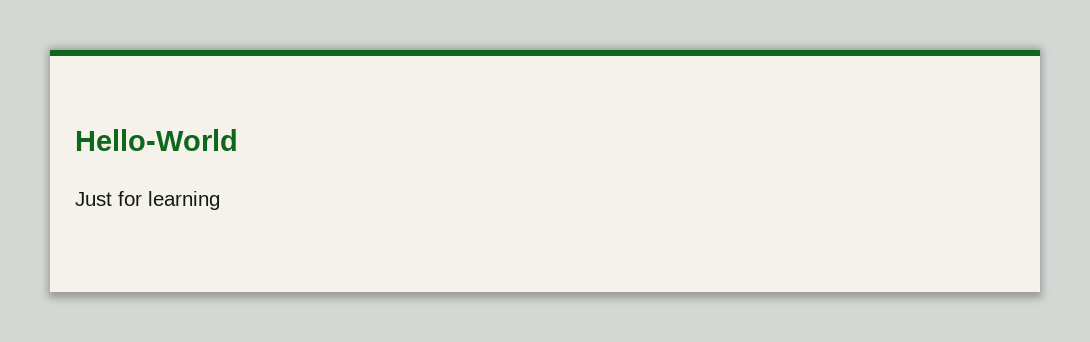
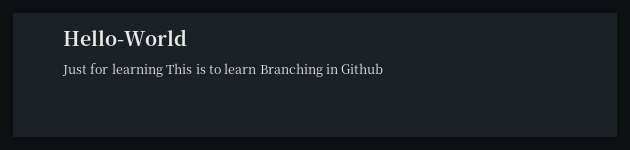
(220, 200) none -> [166,63,384,77] This is to learn Branching in Github

